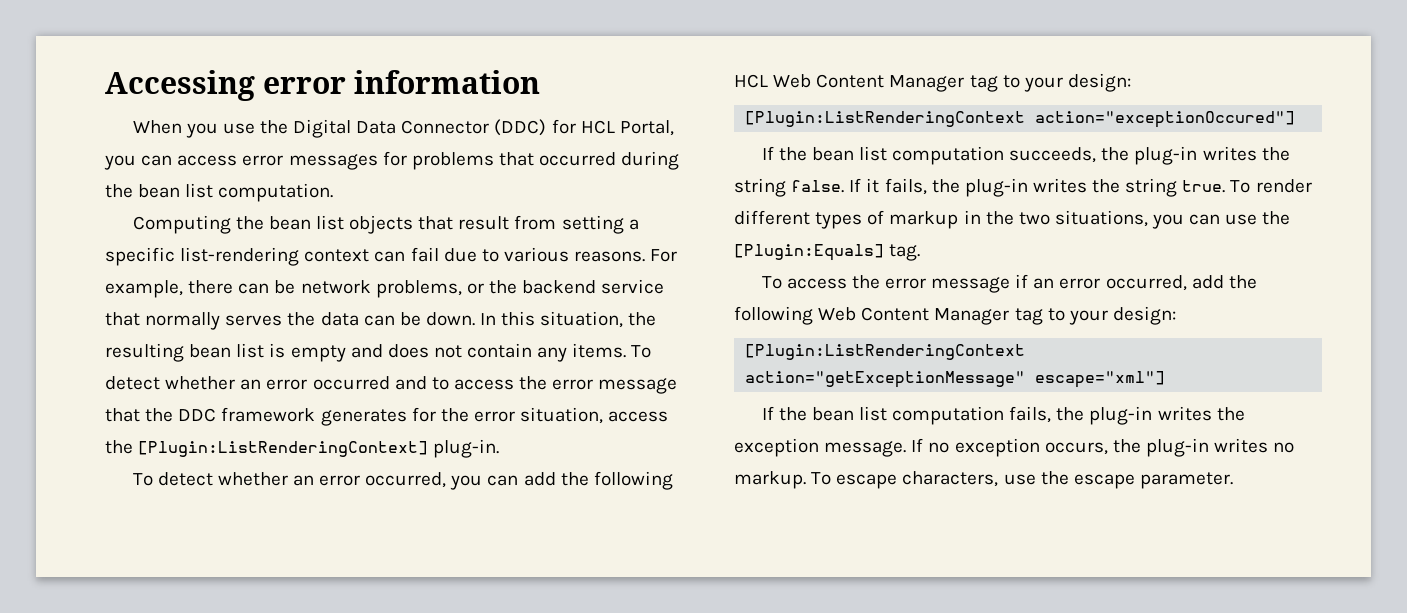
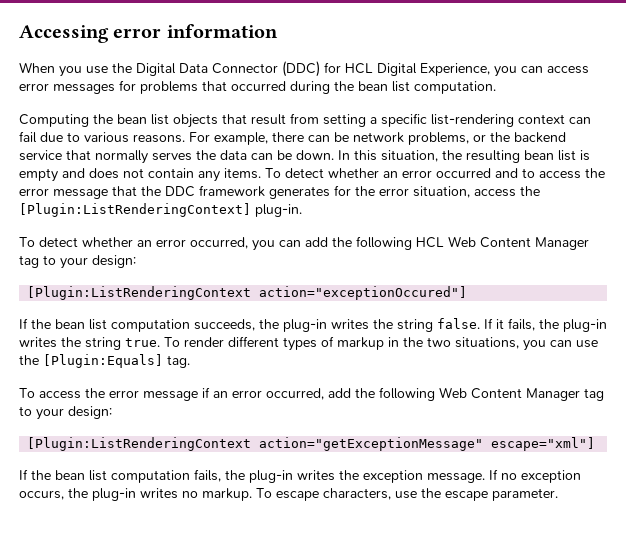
[619,120,674,136] Portal, -> [377,63,490,76] Digital Experience,

